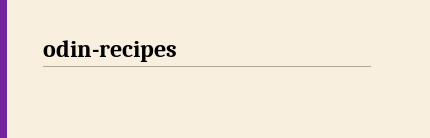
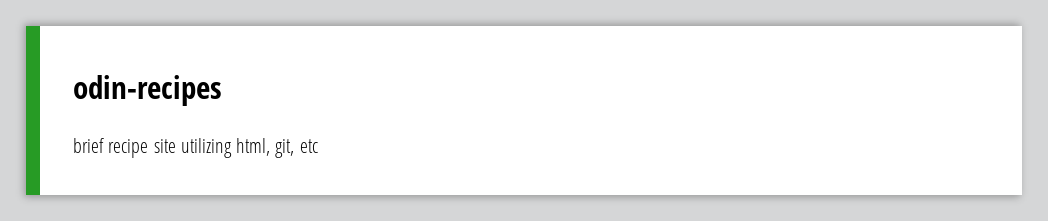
(177, 51) none -> [73,138,318,158] // brief recipe site utilizing html, git, etc

